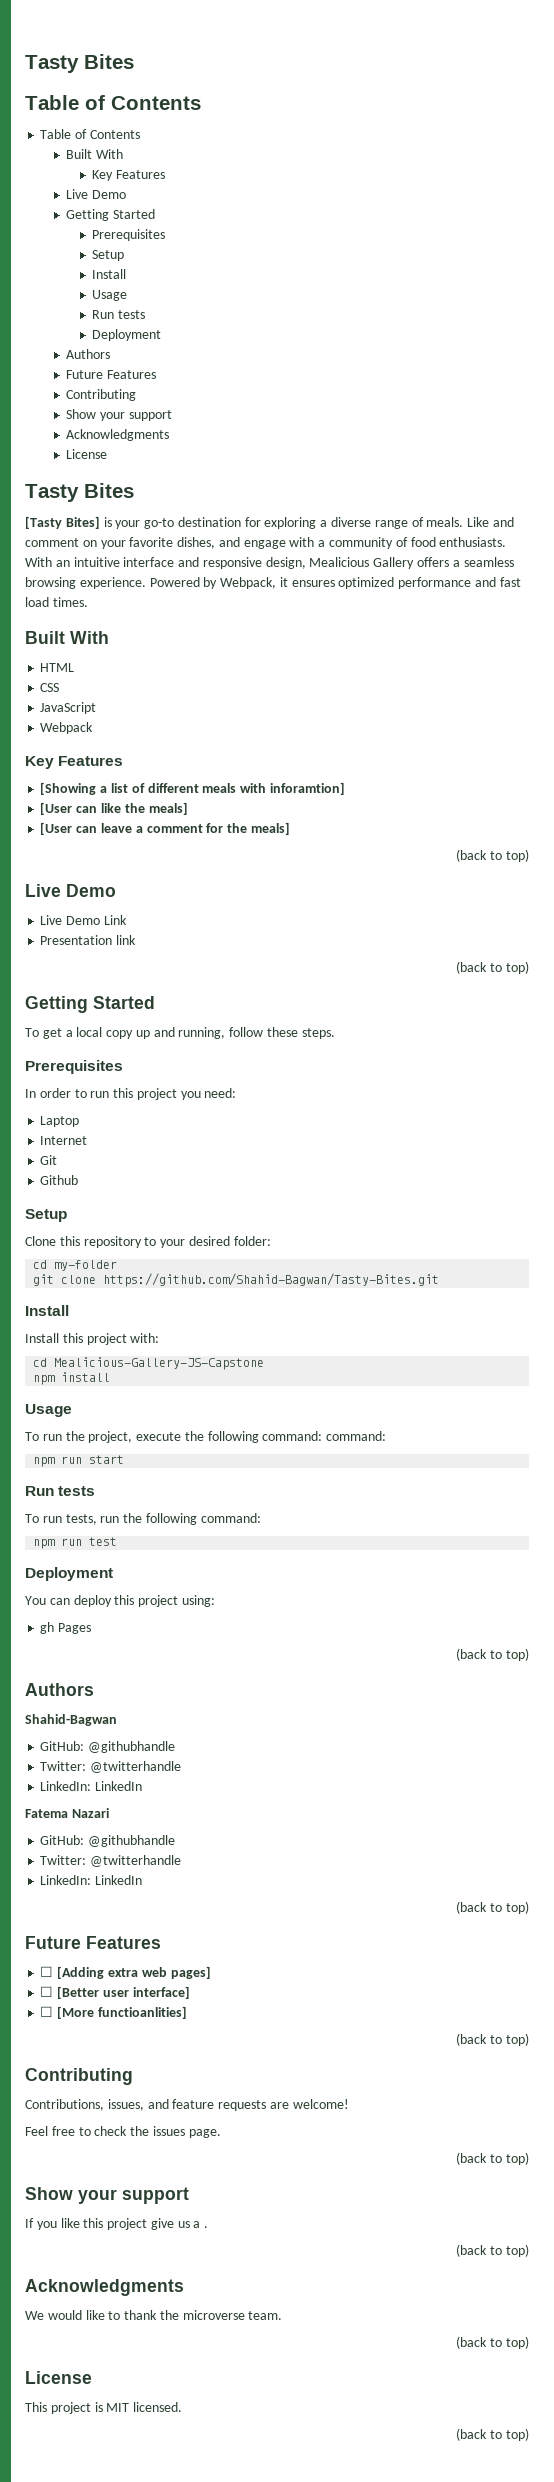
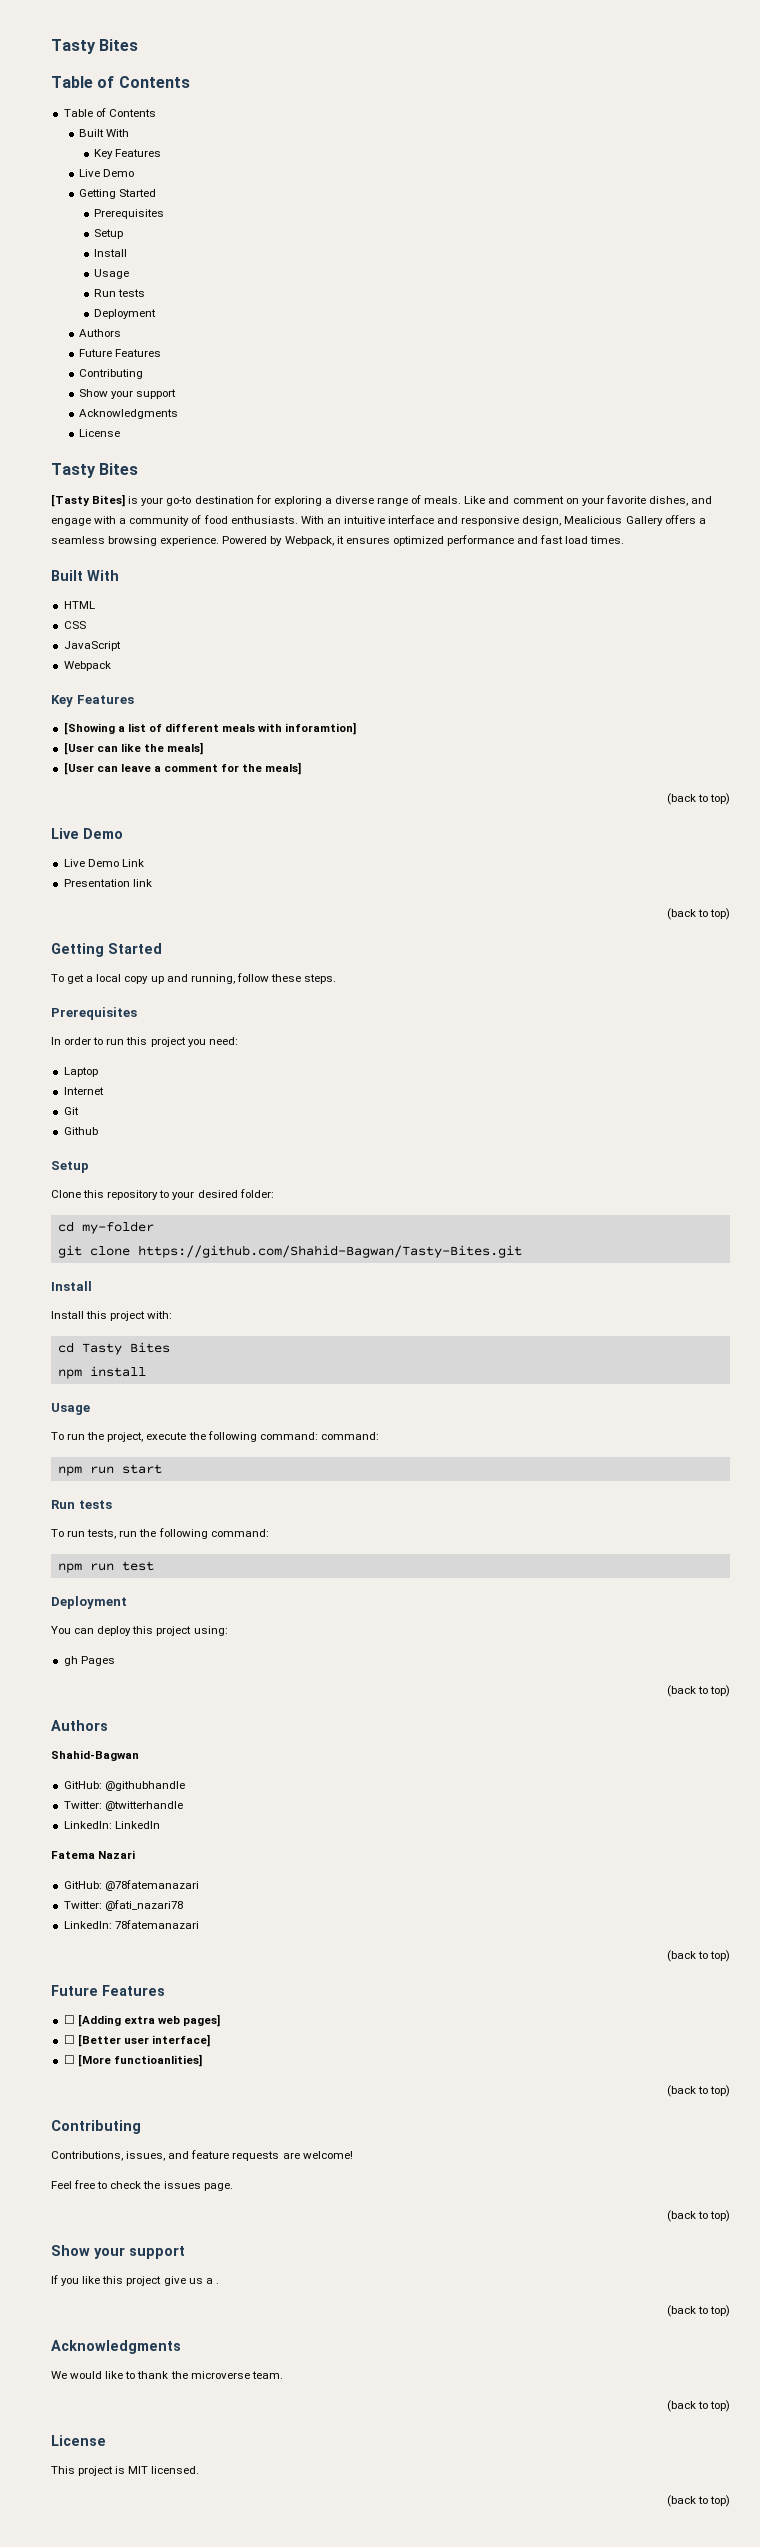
[54,1357,265,1370] Mealicious-Gallery-JS-Capstone -> [81,1342,170,1355] Tasty Bites
[88,1835,176,1847] [40,1855,182,1867] [40,1875,143,1885] @githubhandle // Twitter: @twitterhandle // LinkedIn: LinkedIn -> [104,1880,199,1891] [63,1900,183,1911] [63,1920,199,1929] @78fatemanazari // Twitter: @fati_nazari78 // LinkedIn: 78fatemanazari

